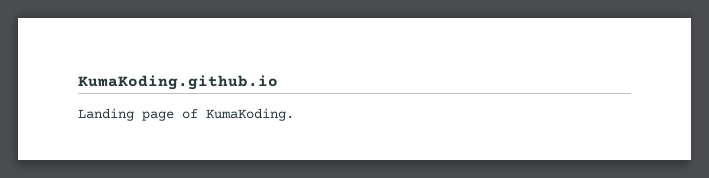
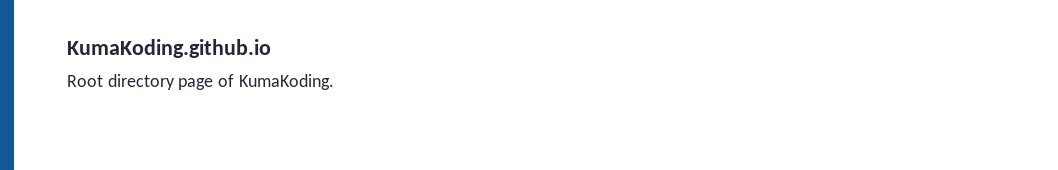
[78,108,134,121] Landing -> [67,74,175,90] Root directory

